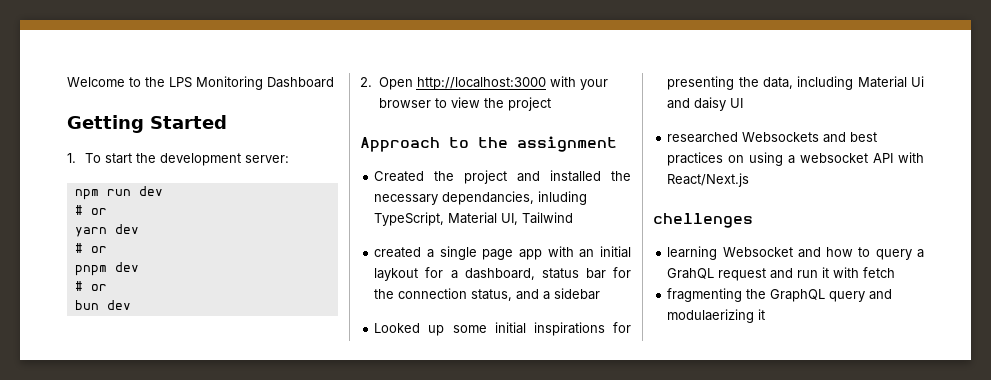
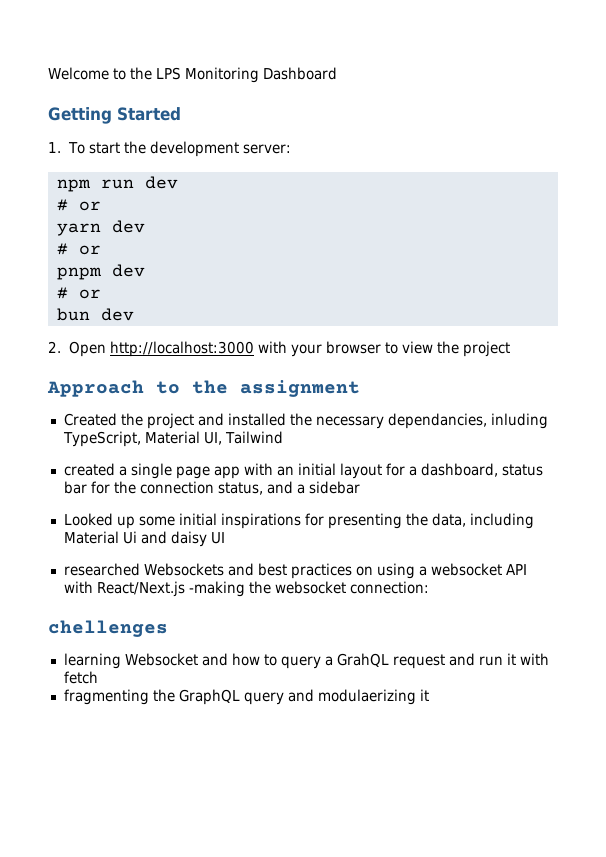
[374,268,419,281] laykout -> [339,463,382,479] layout
(750, 180) none -> [188,581,429,597] -making the websocket connection:

